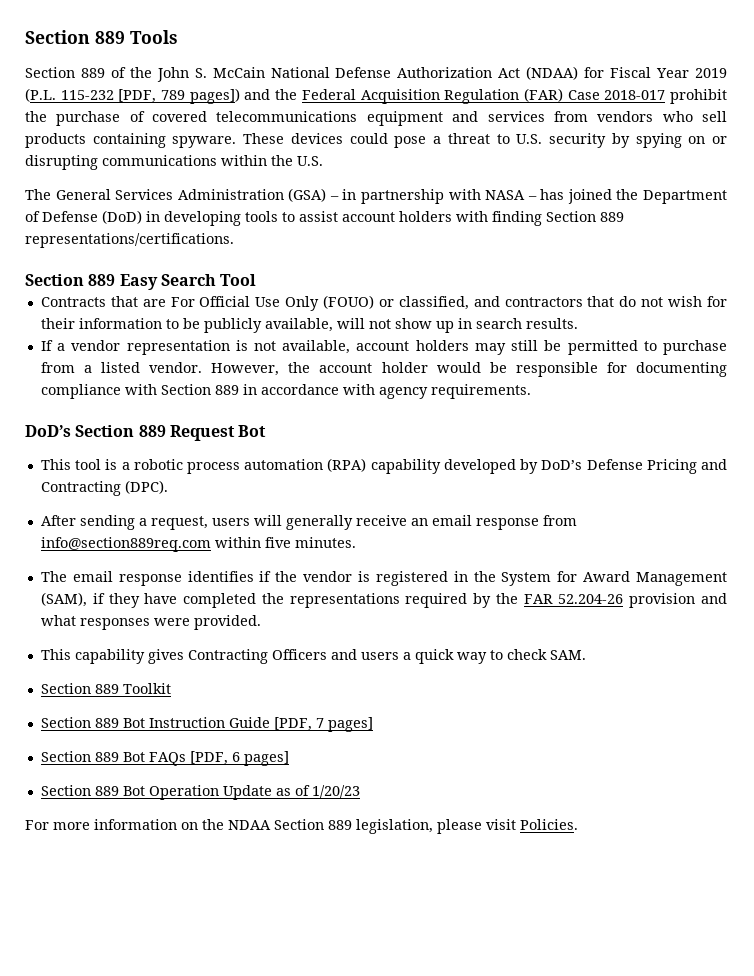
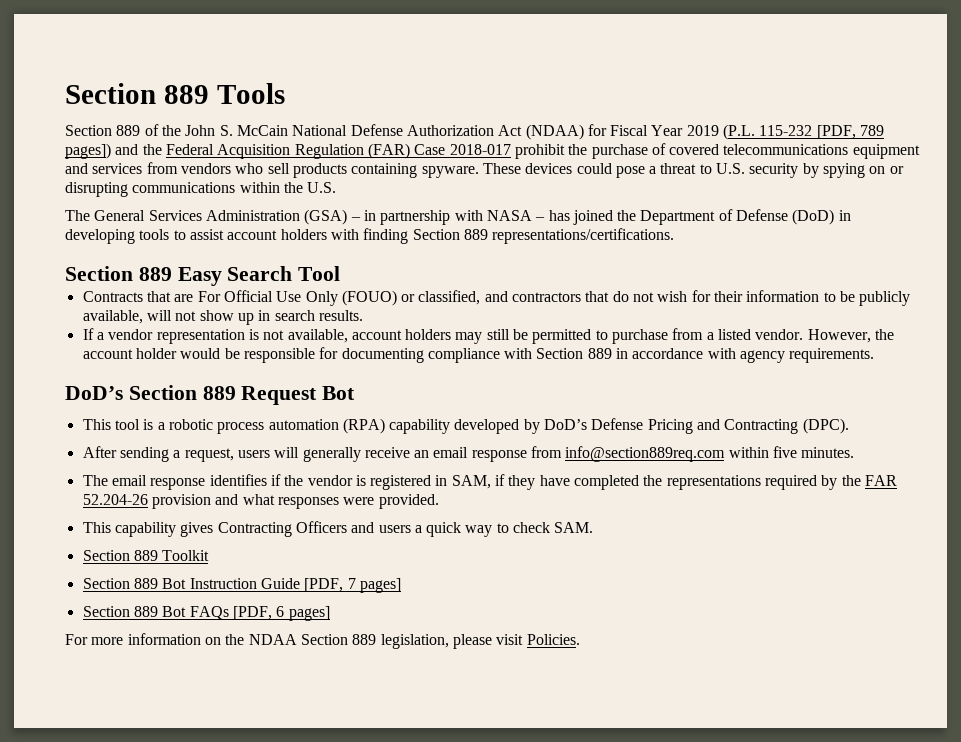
[473,571,727,586] [40,592,87,607] the System for Award Management (SAM), -> [451,475,491,489] SAM,
[40,785,360,800] // Section 889 Bot Operation Update as of 1/20/23 -> (330, 613) none

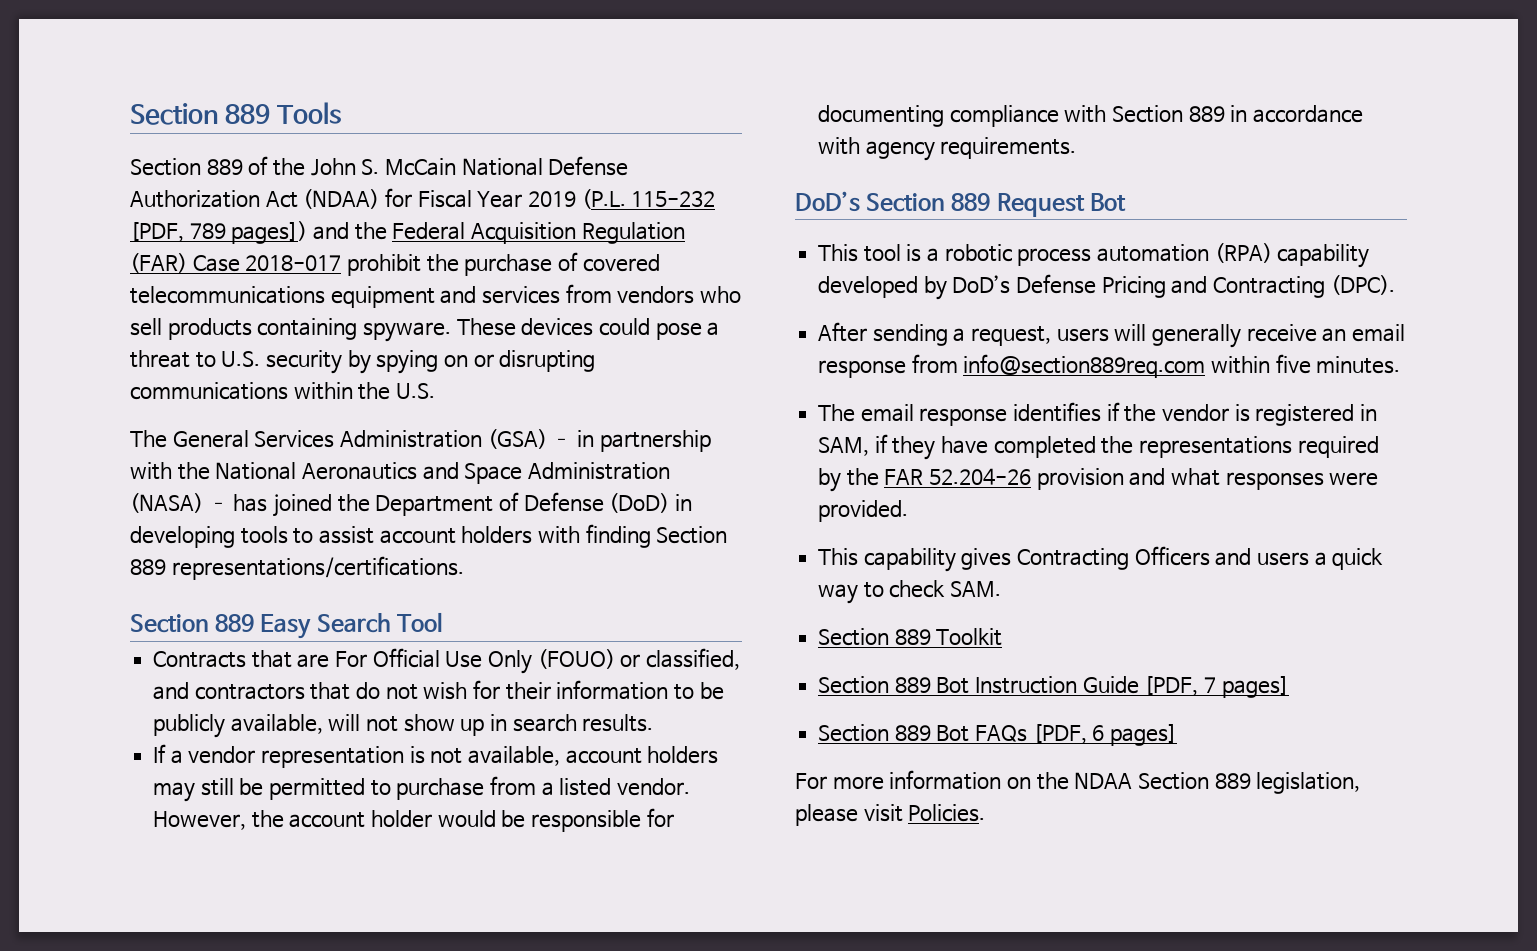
[486,210,532,221] NASA -> [177,462,670,484] [130,493,203,513] the National Aeronautics and Space Administration (NASA)

